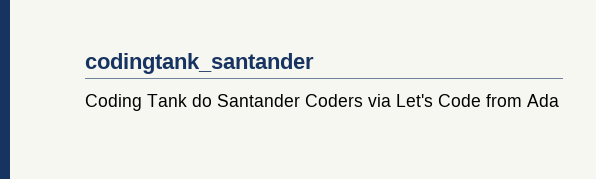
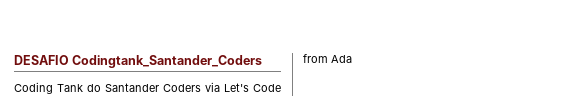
[85,53,314,74] codingtank_santander -> [14,55,263,68] DESAFIO Codingtank_Santander_Coders

